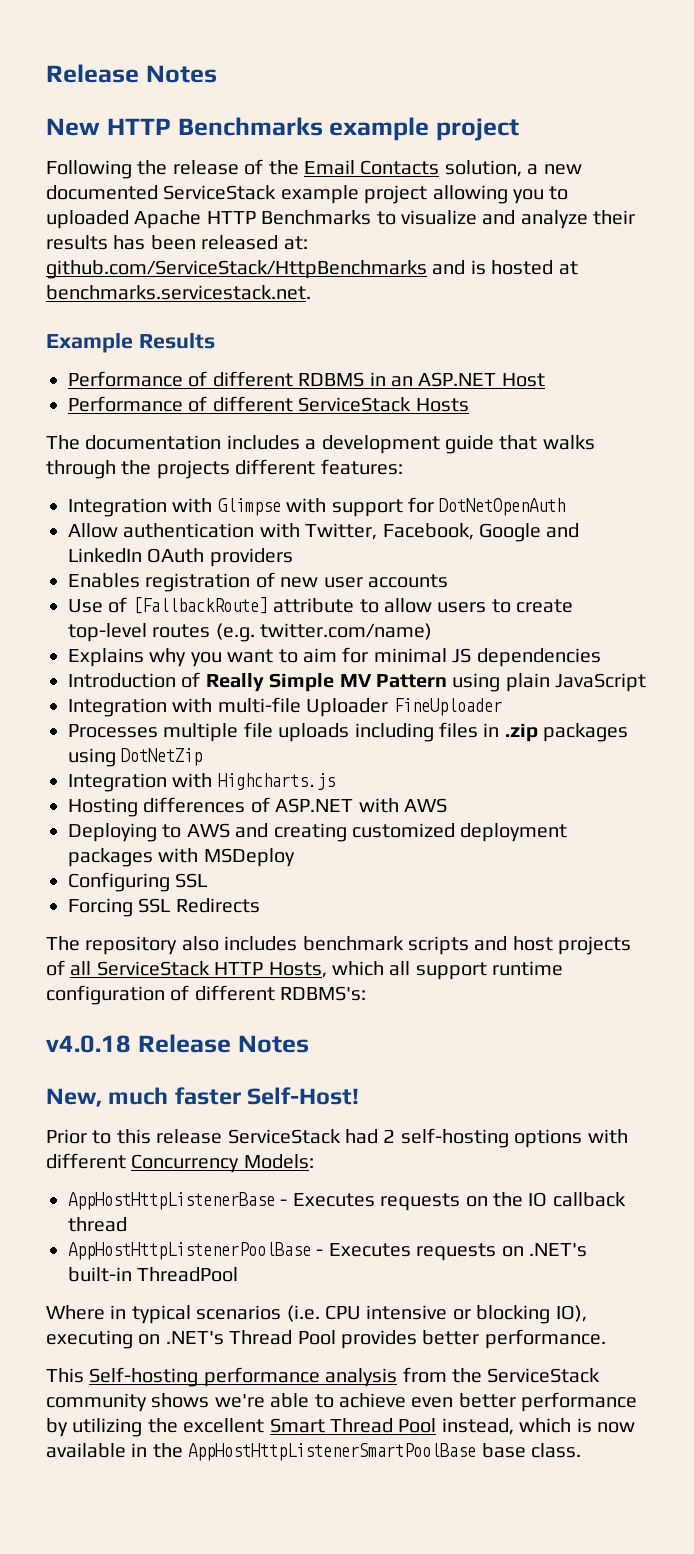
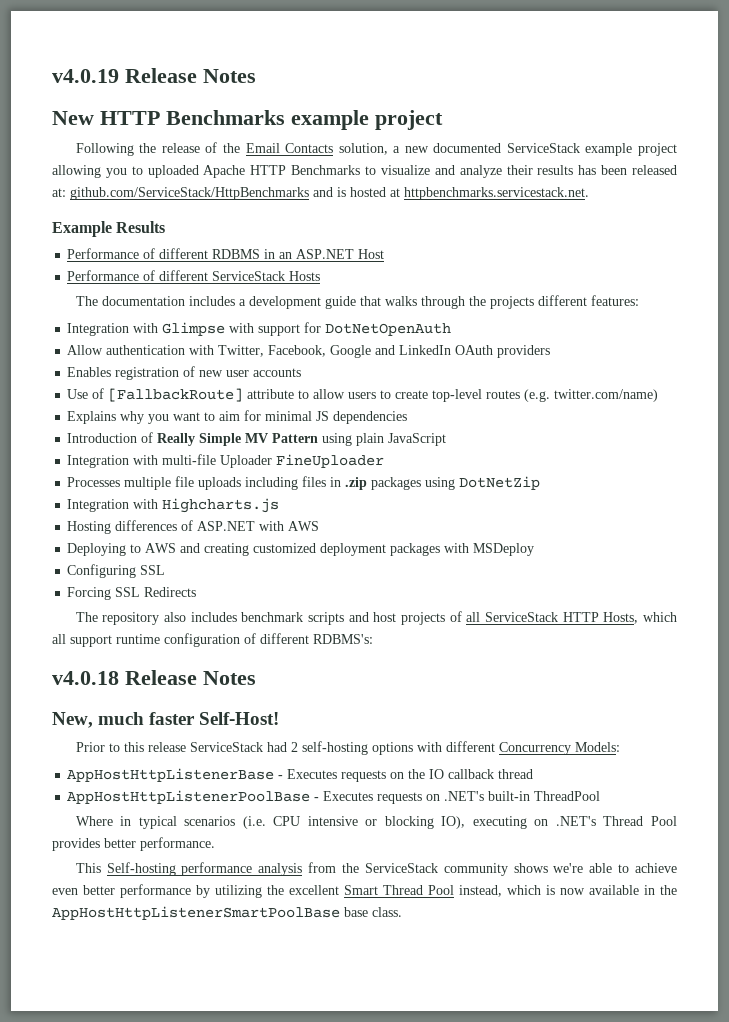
(46, 73) none -> [52,69,119,83] v4.0.19
[46,285,311,300] benchmarks.servicestack.net. -> [404,187,589,200] httpbenchmarks.servicestack.net.

